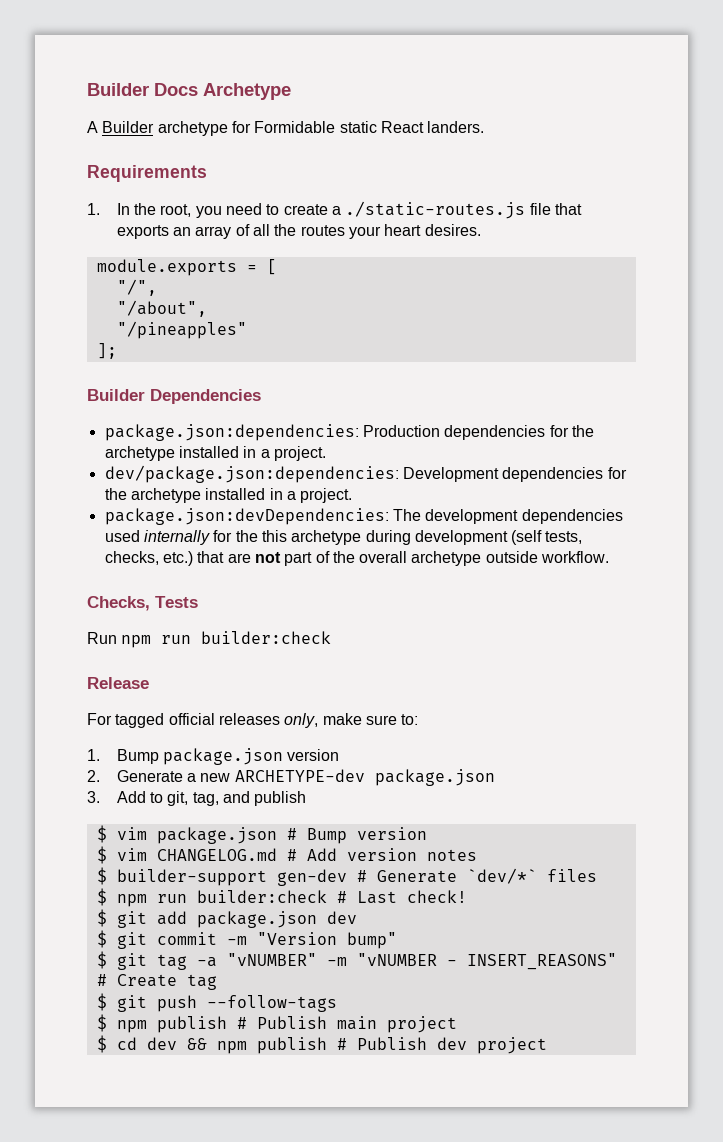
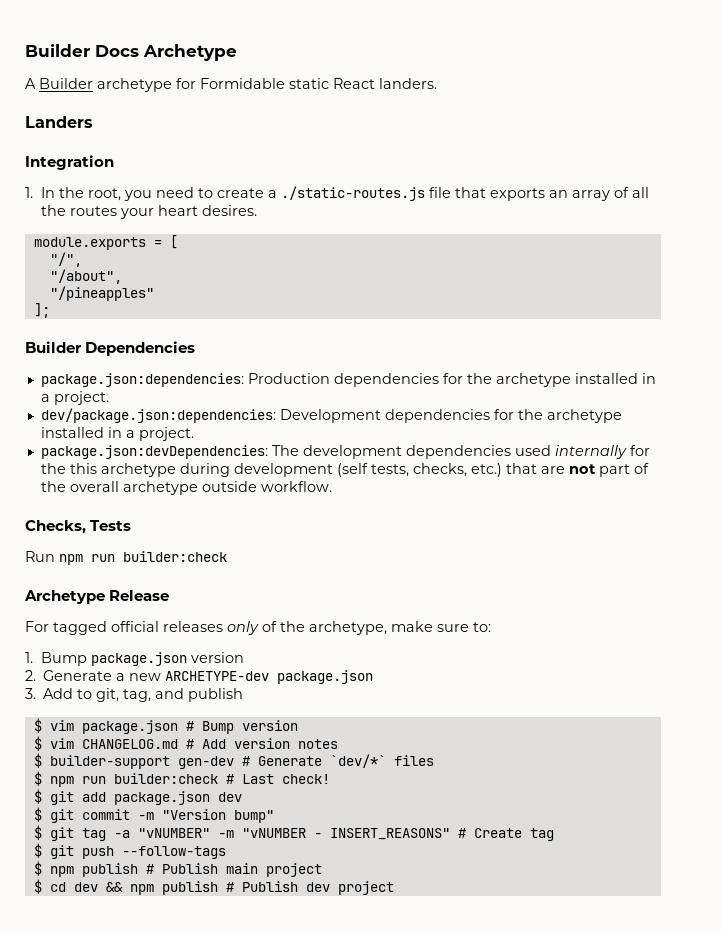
[87,165,207,182] Requirements -> [25,116,93,128] [25,155,114,170] Landers // Integration
(332, 637) none -> [24,590,105,604] Archetype
[284,713,319,728] only, -> [227,621,387,635] only of the archetype,

